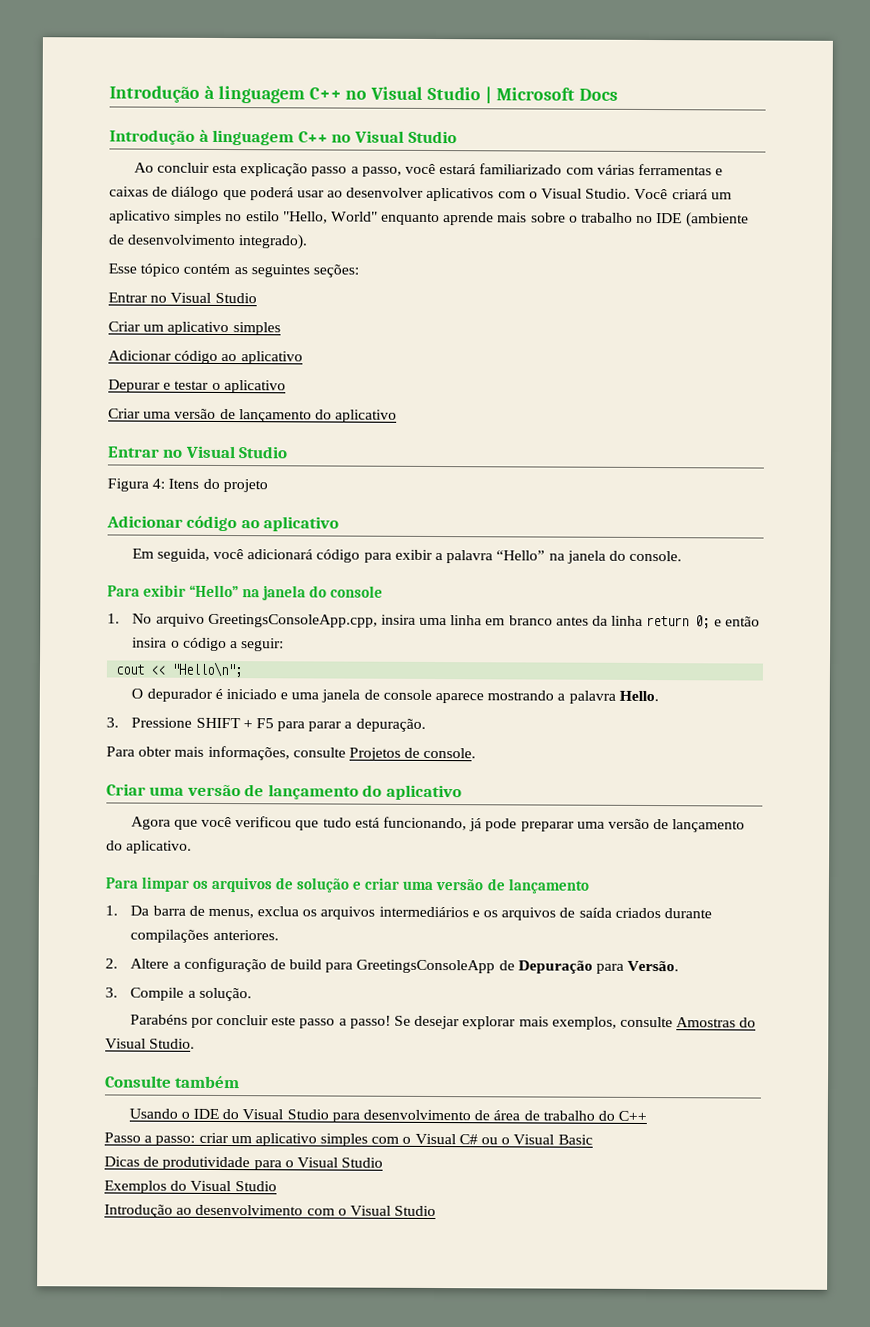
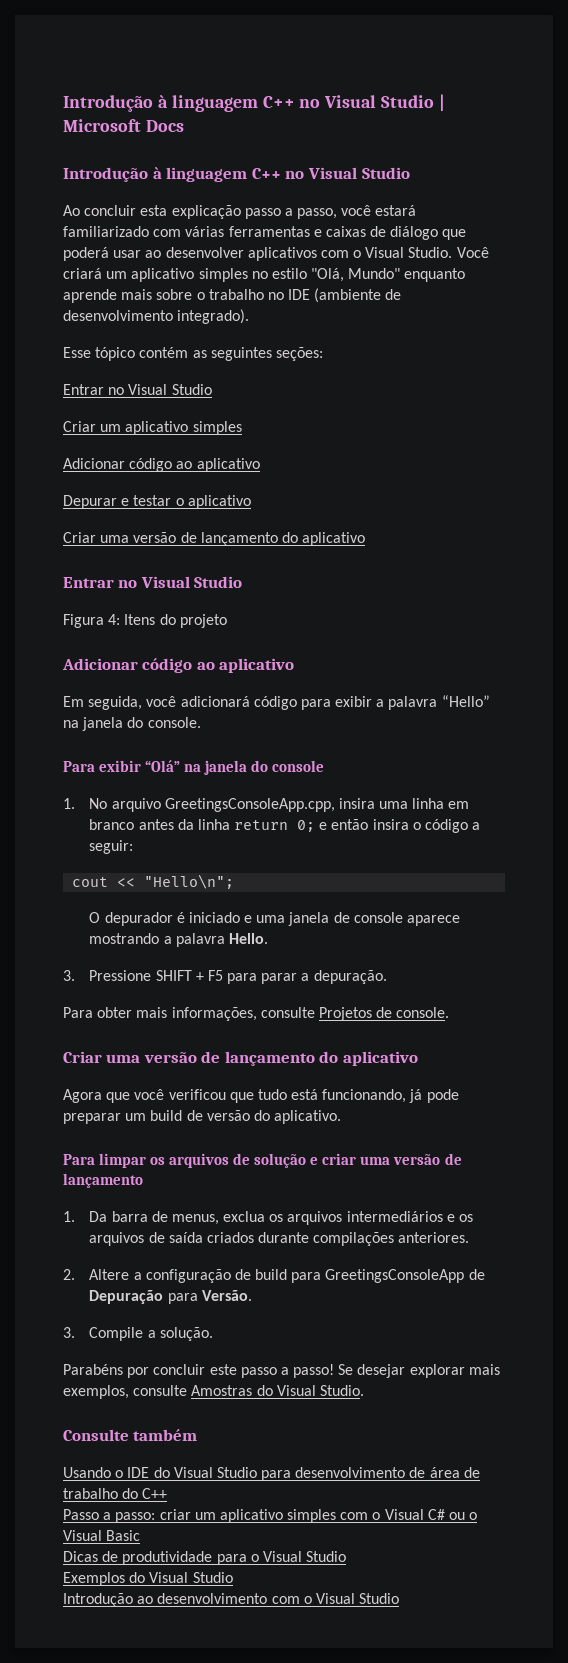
[282,211,378,224] "Hello, World" -> [311,268,401,282] "Olá, Mundo"
[189,584,240,598] “Hello” -> [145,760,181,772] “Olá”
[576,818,746,833] uma versão de lançamento -> [125,1110,250,1121] um build de versão

